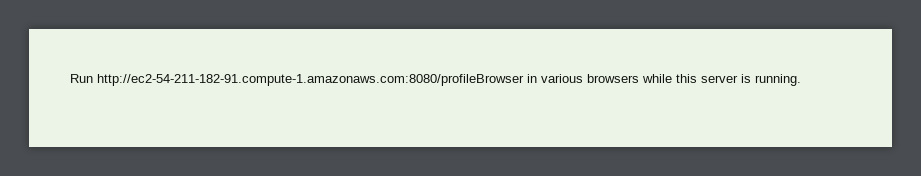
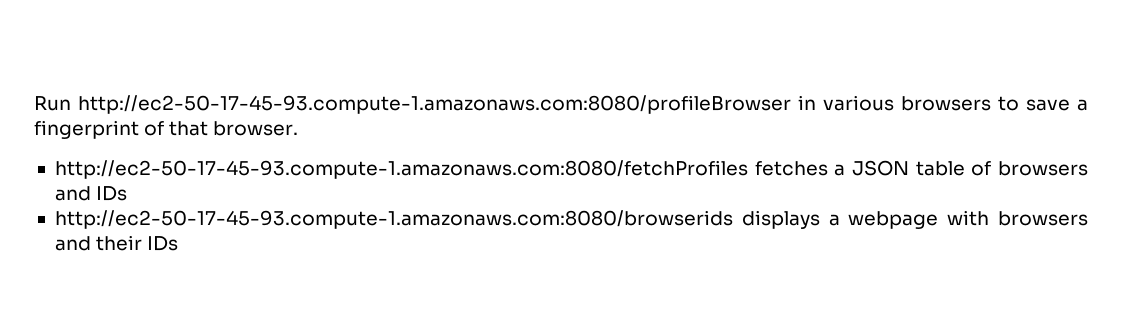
[97,74,524,86] http://ec2-54-211-182-91.compute-1.amazonaws.com:8080/profileBrowser -> [77,95,791,114] http://ec2-50-17-45-93.compute-1.amazonaws.com:8080/profileBrowser
[642,74,801,86] while this server is running. -> [998,96,1088,111] [34,120,299,139] [54,160,1088,179] [54,186,128,201] [54,210,1088,229] [54,235,179,251] to save a fingerprint of that browser. // http://ec2-50-17-45-93.compute-1.amazonaws.com:8080/fetchProfiles fetches a JSON table of browsers and IDs // http://ec2-50-17-45-93.compute-1.amazonaws.com:8080/browserids displays a webpage with browsers and their IDs

